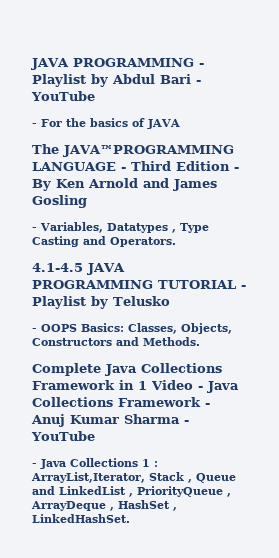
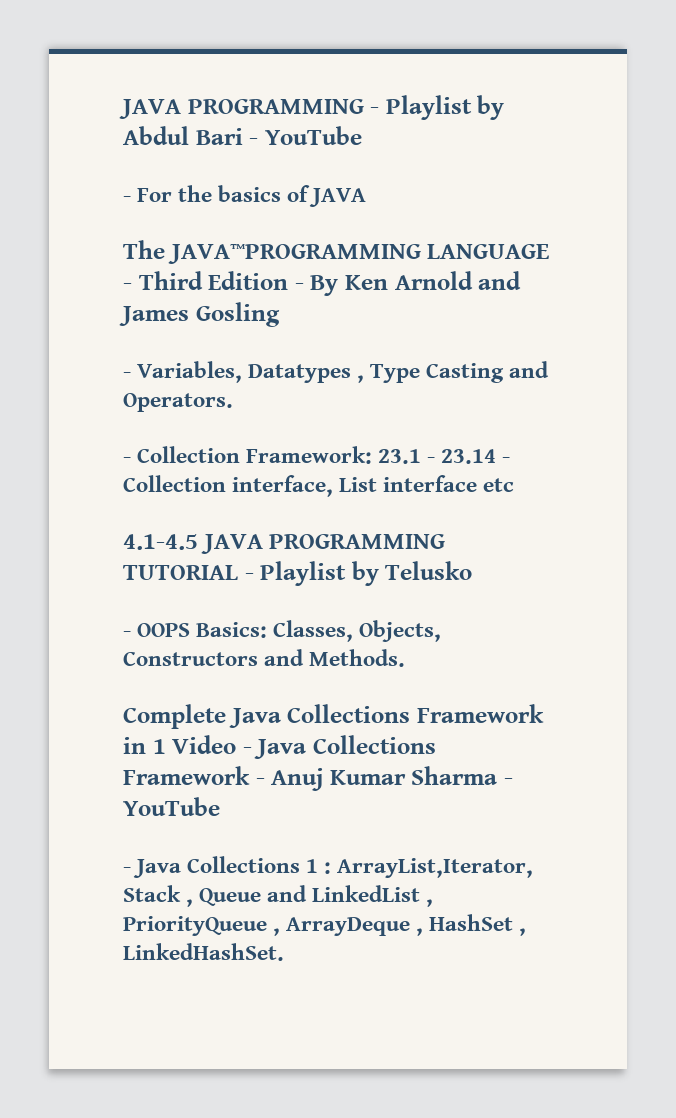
(176, 242) none -> [123,446,511,464] [123,475,515,497] // - Collection Framework: 23.1 - 23.14 - Collection interface, List interface etc

